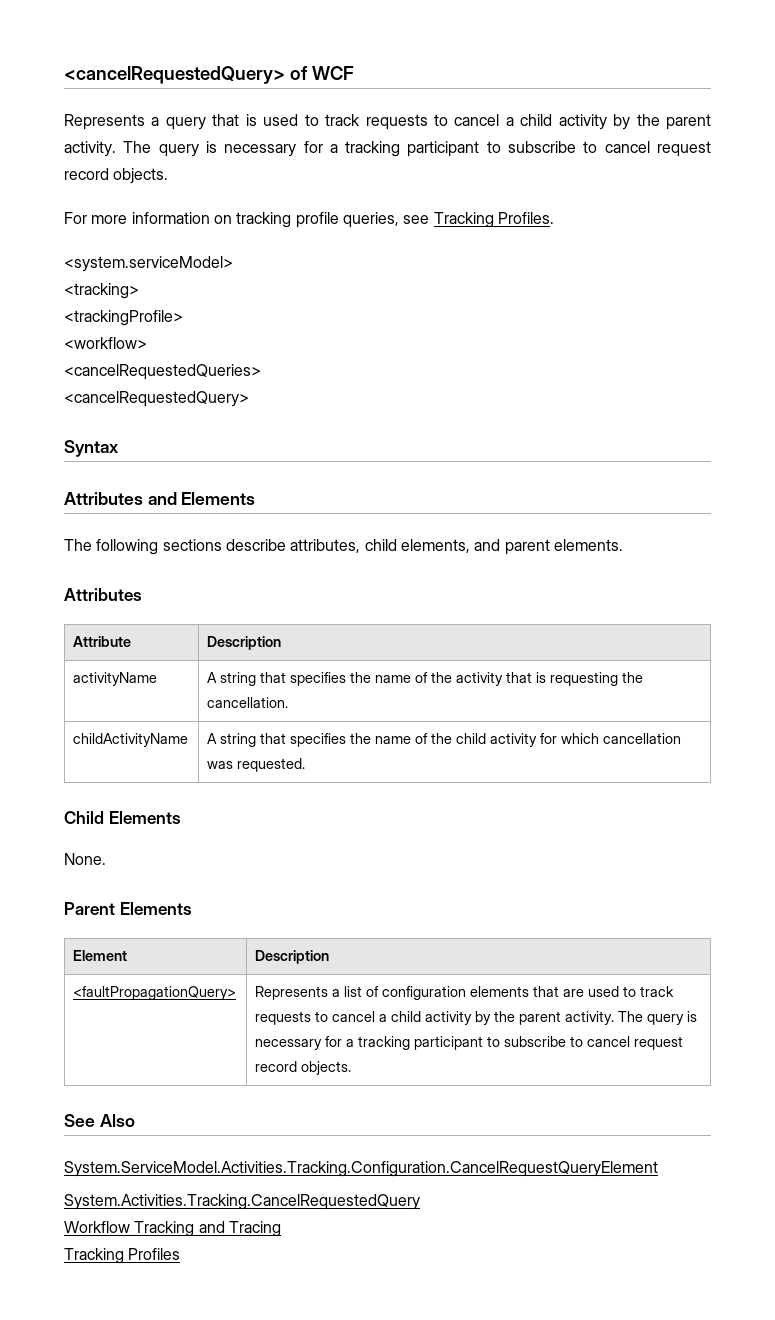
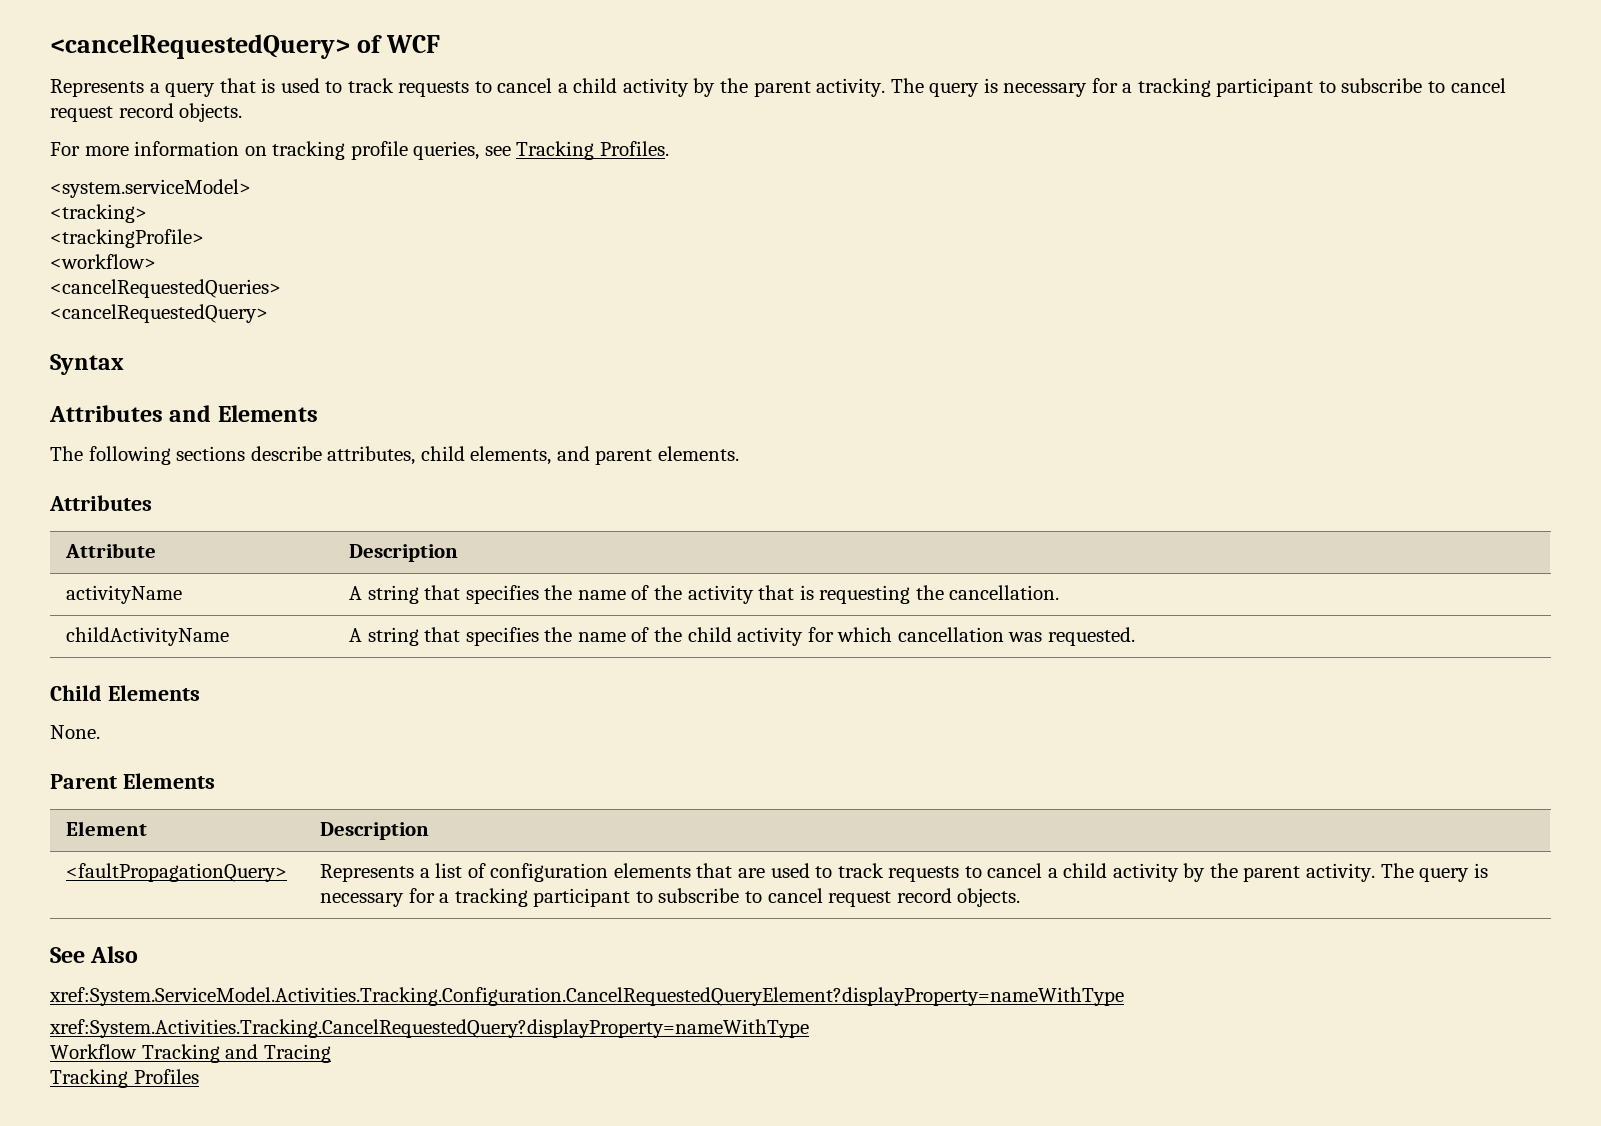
[64,1161,658,1177] [64,1194,420,1210] System.ServiceModel.Activities.Tracking.Configuration.CancelRequestQueryElement // System.Activities.Tracking.CancelRequestedQuery -> [49,987,1124,1006] [49,1019,809,1038] xref:System.ServiceModel.Activities.Tracking.Configuration.CancelRequestedQueryElement?displayProperty=nameWithType // xref:System.Activities.Tracking.CancelRequestedQuery?displayProperty=nameWithType

